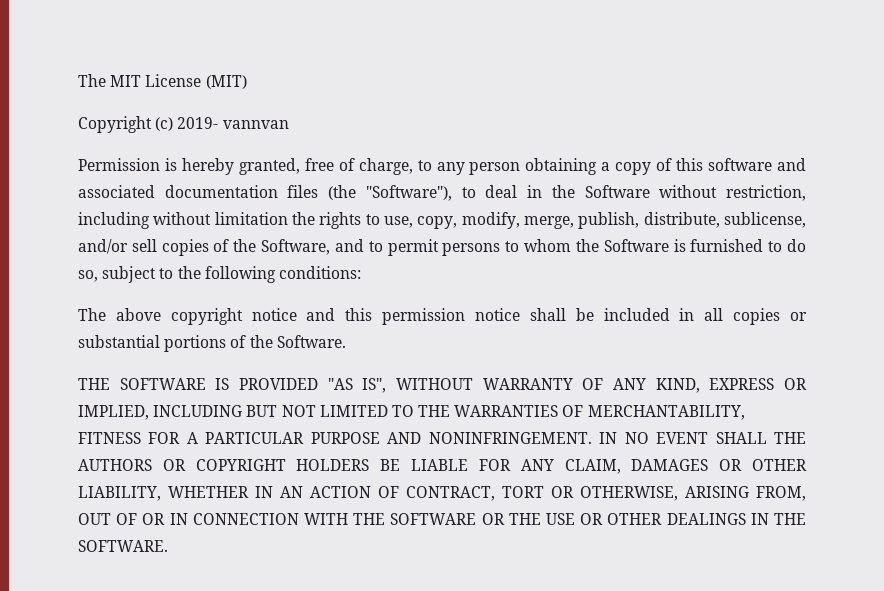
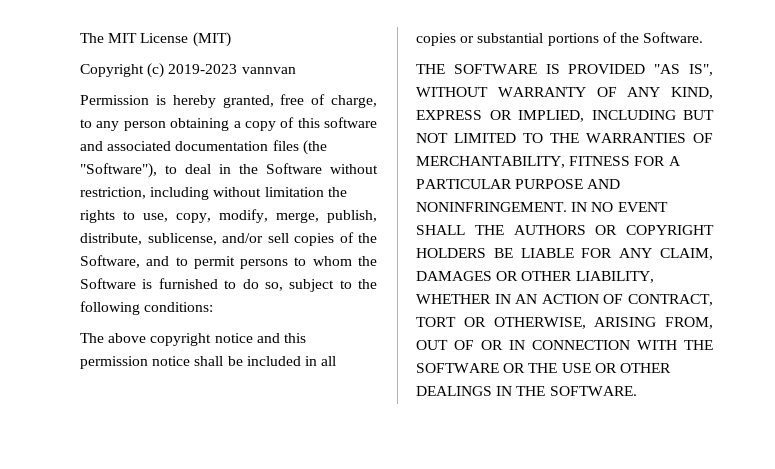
[177,117,219,129] 2019- -> [168,64,238,74] 2019-2023

